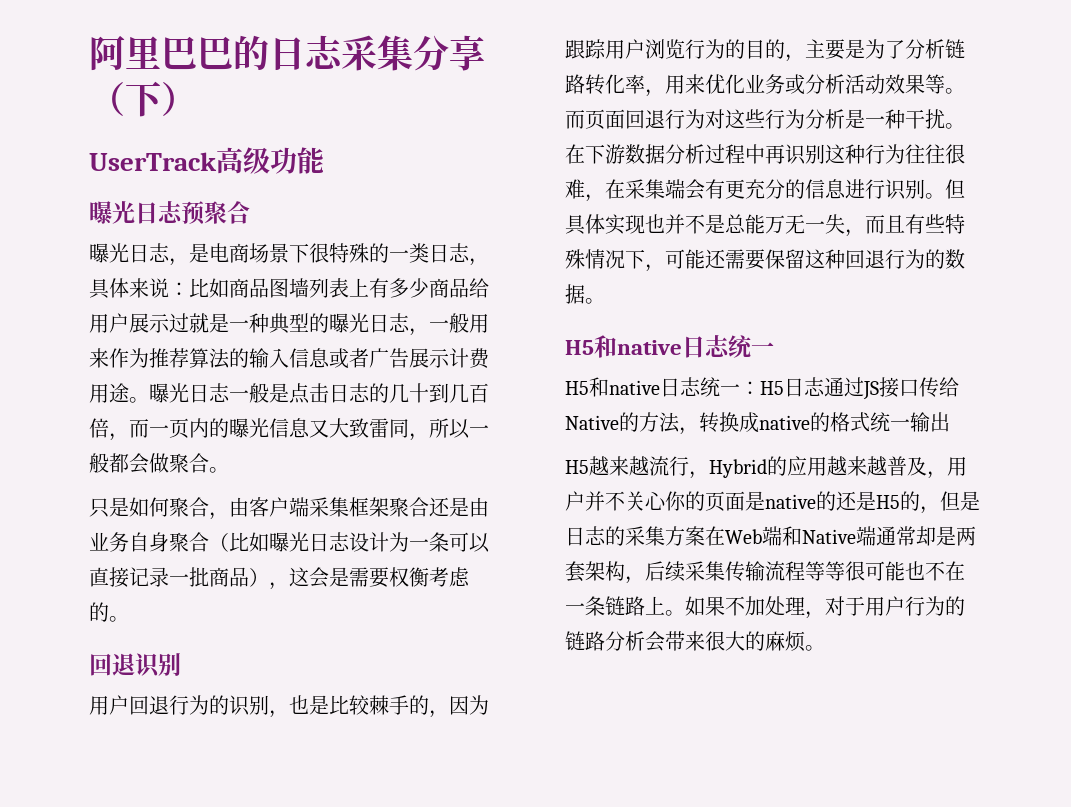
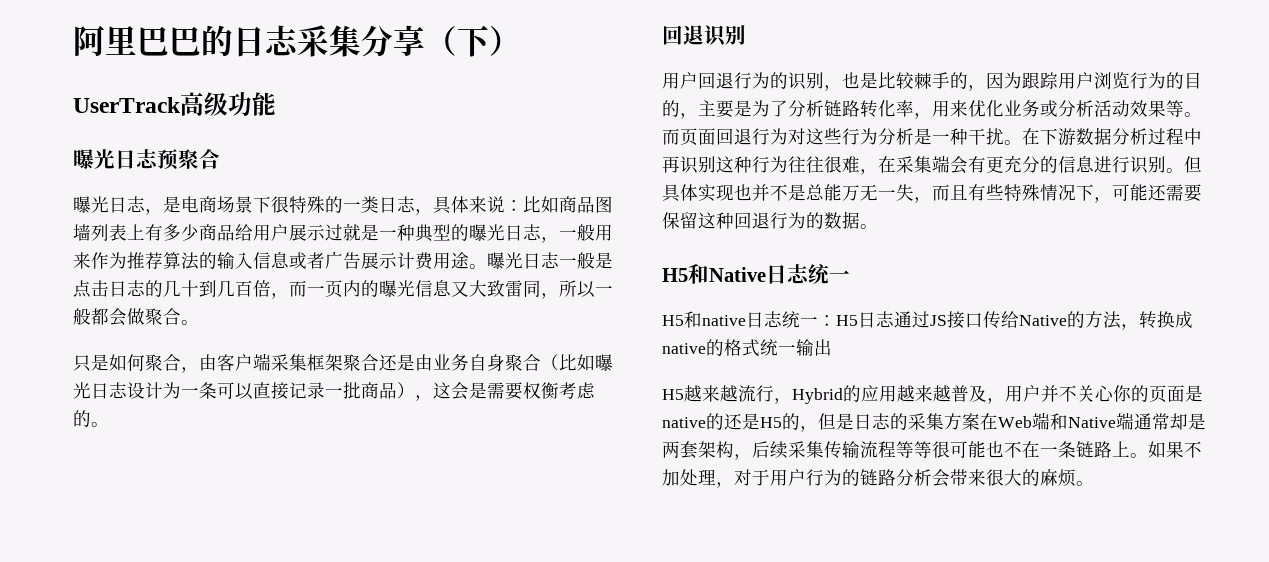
[617,340,682,355] native -> [709,267,766,282] Native

